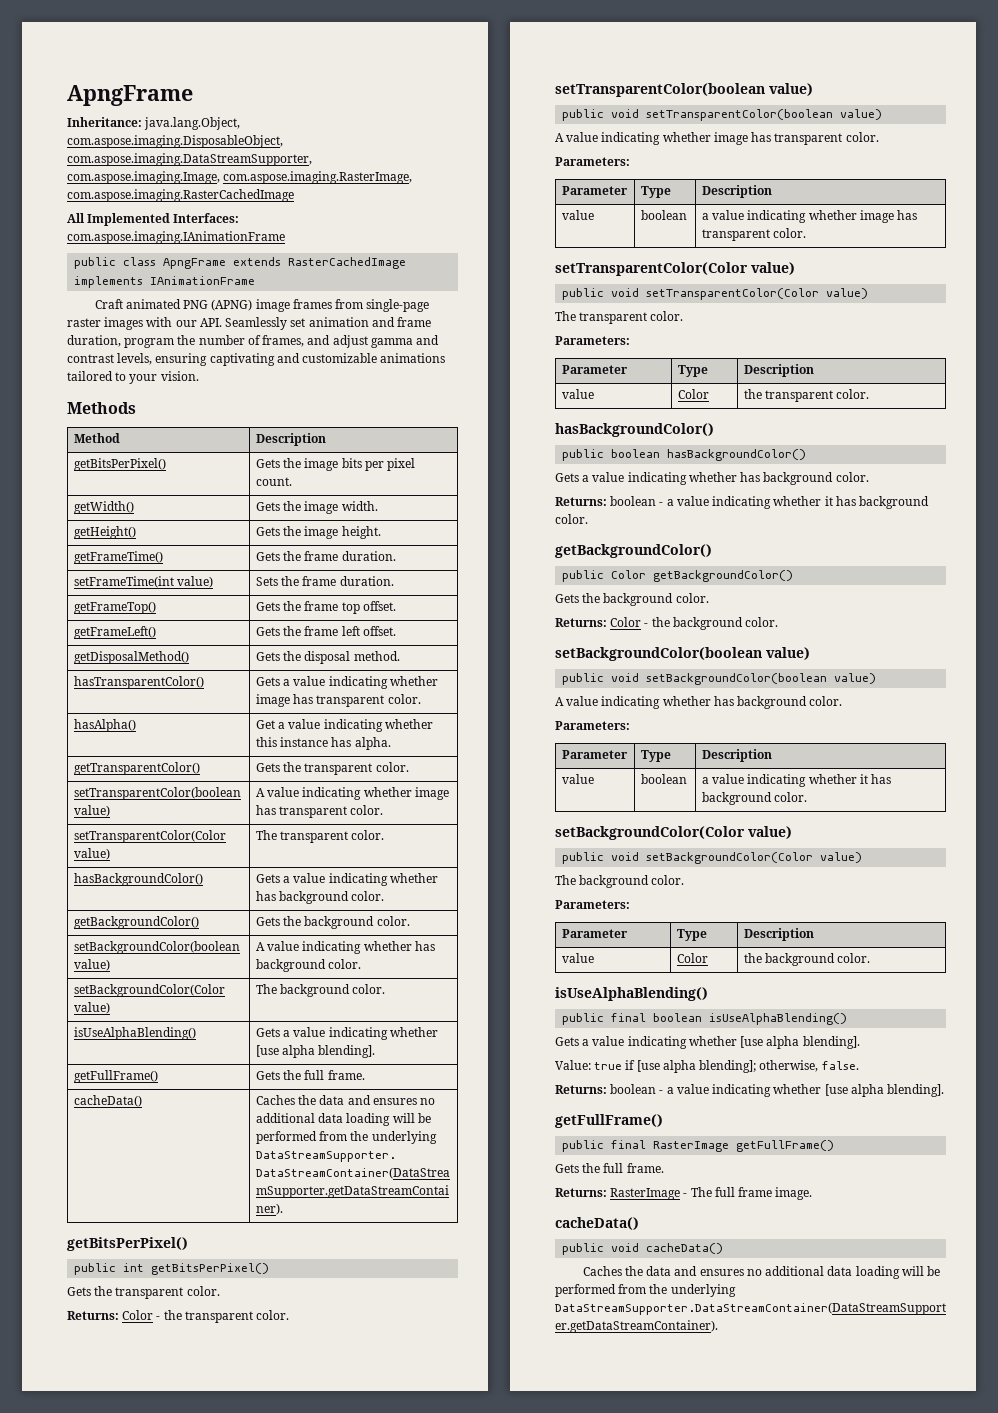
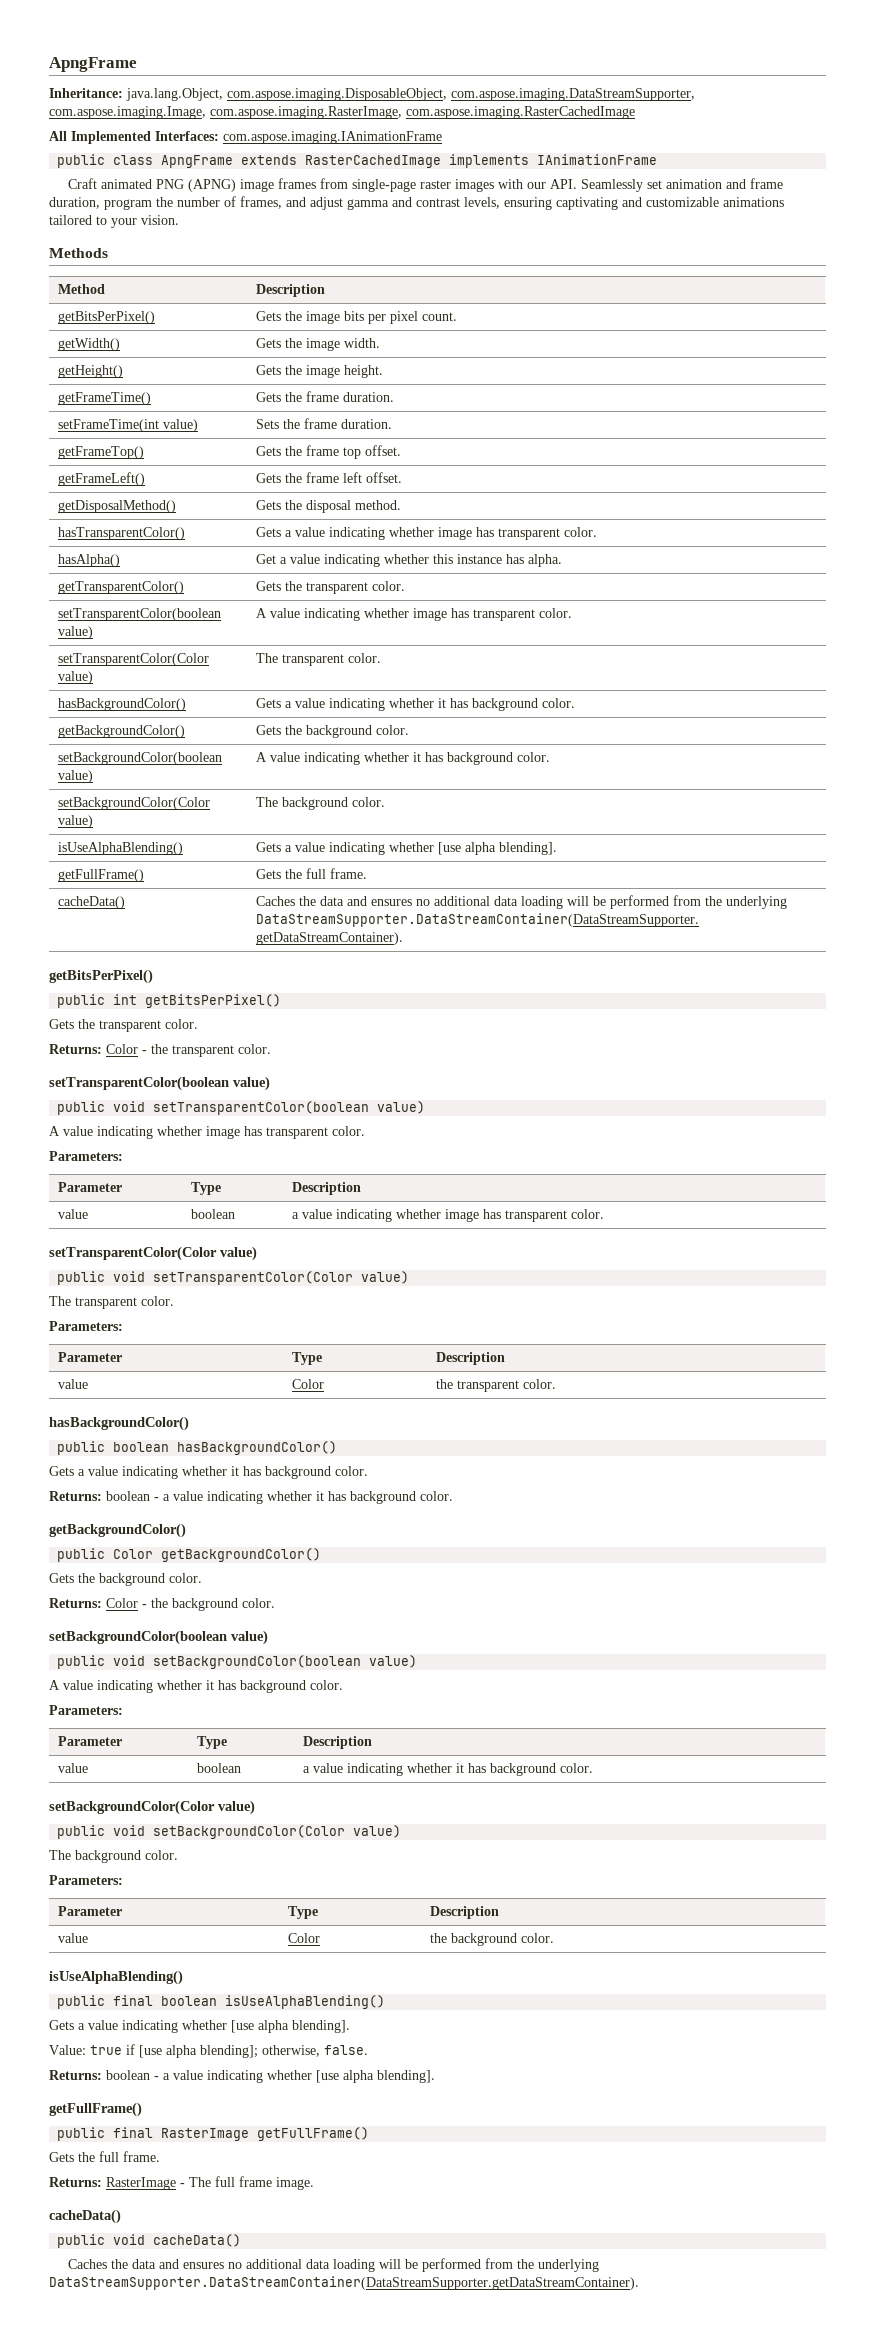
(438, 878) none -> [437,698,446,708] it
(412, 946) none -> [412,752,421,762] it
(737, 477) none -> [231,1466,239,1476] it
(711, 701) none -> [206,1680,214,1690] it

